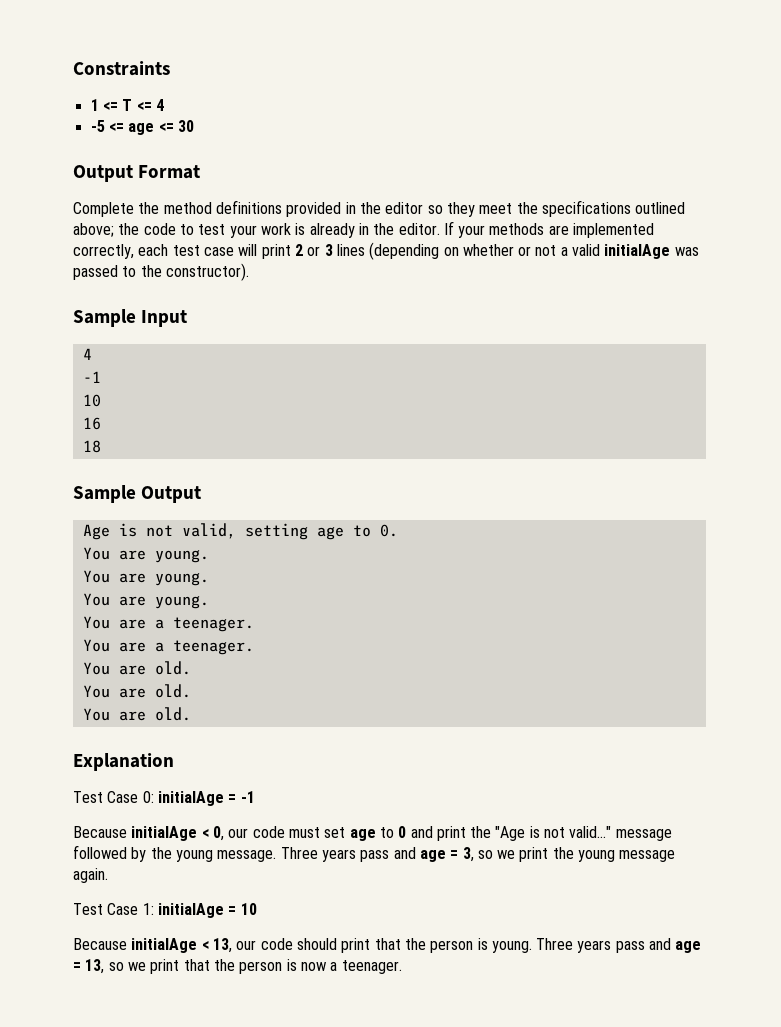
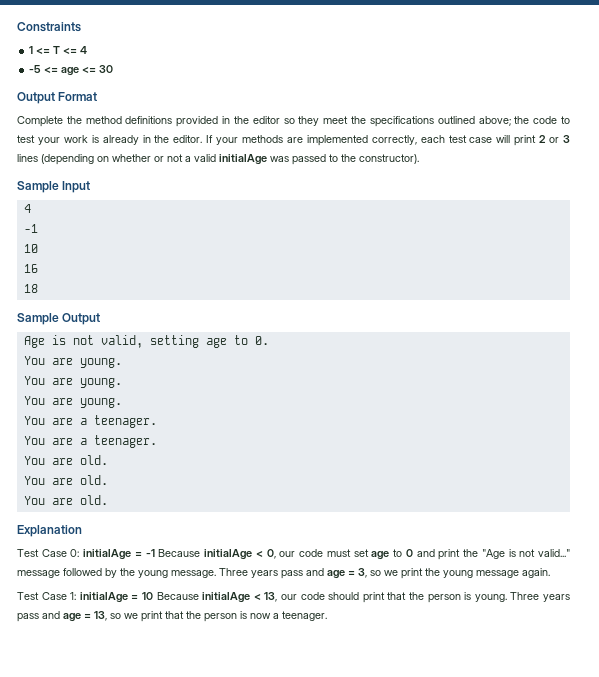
(255, 797) // -> (155, 553) none
(257, 909) // -> (153, 596) none

